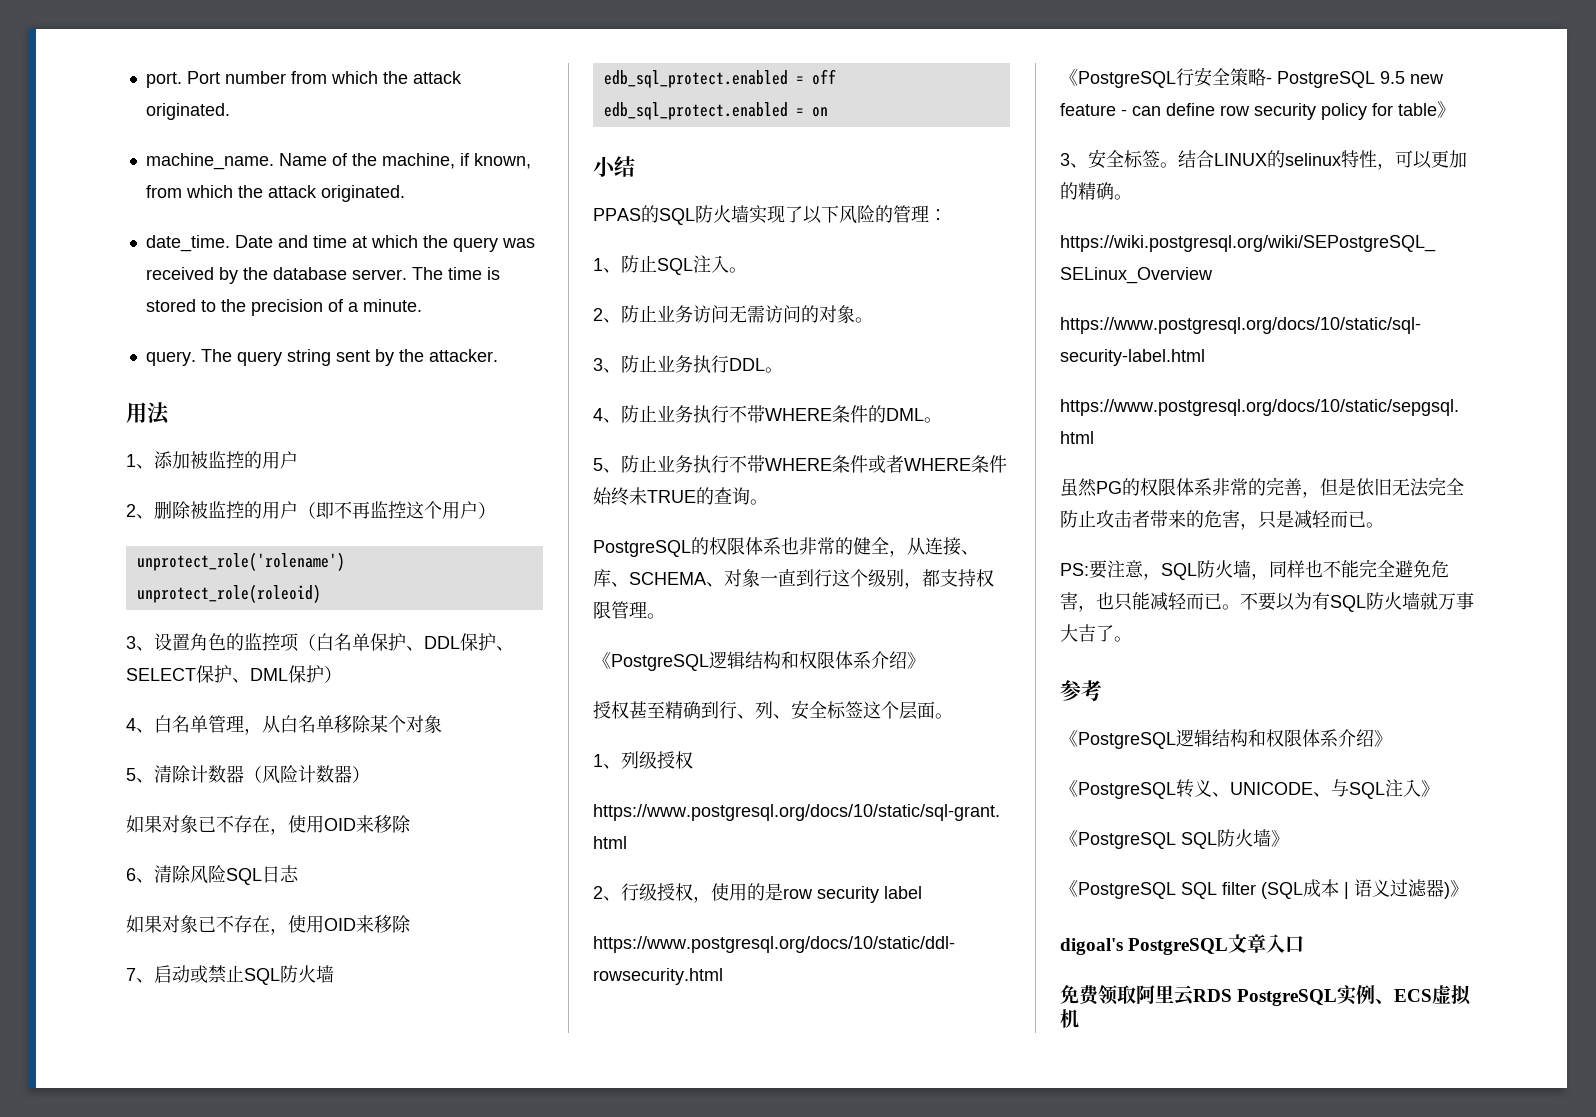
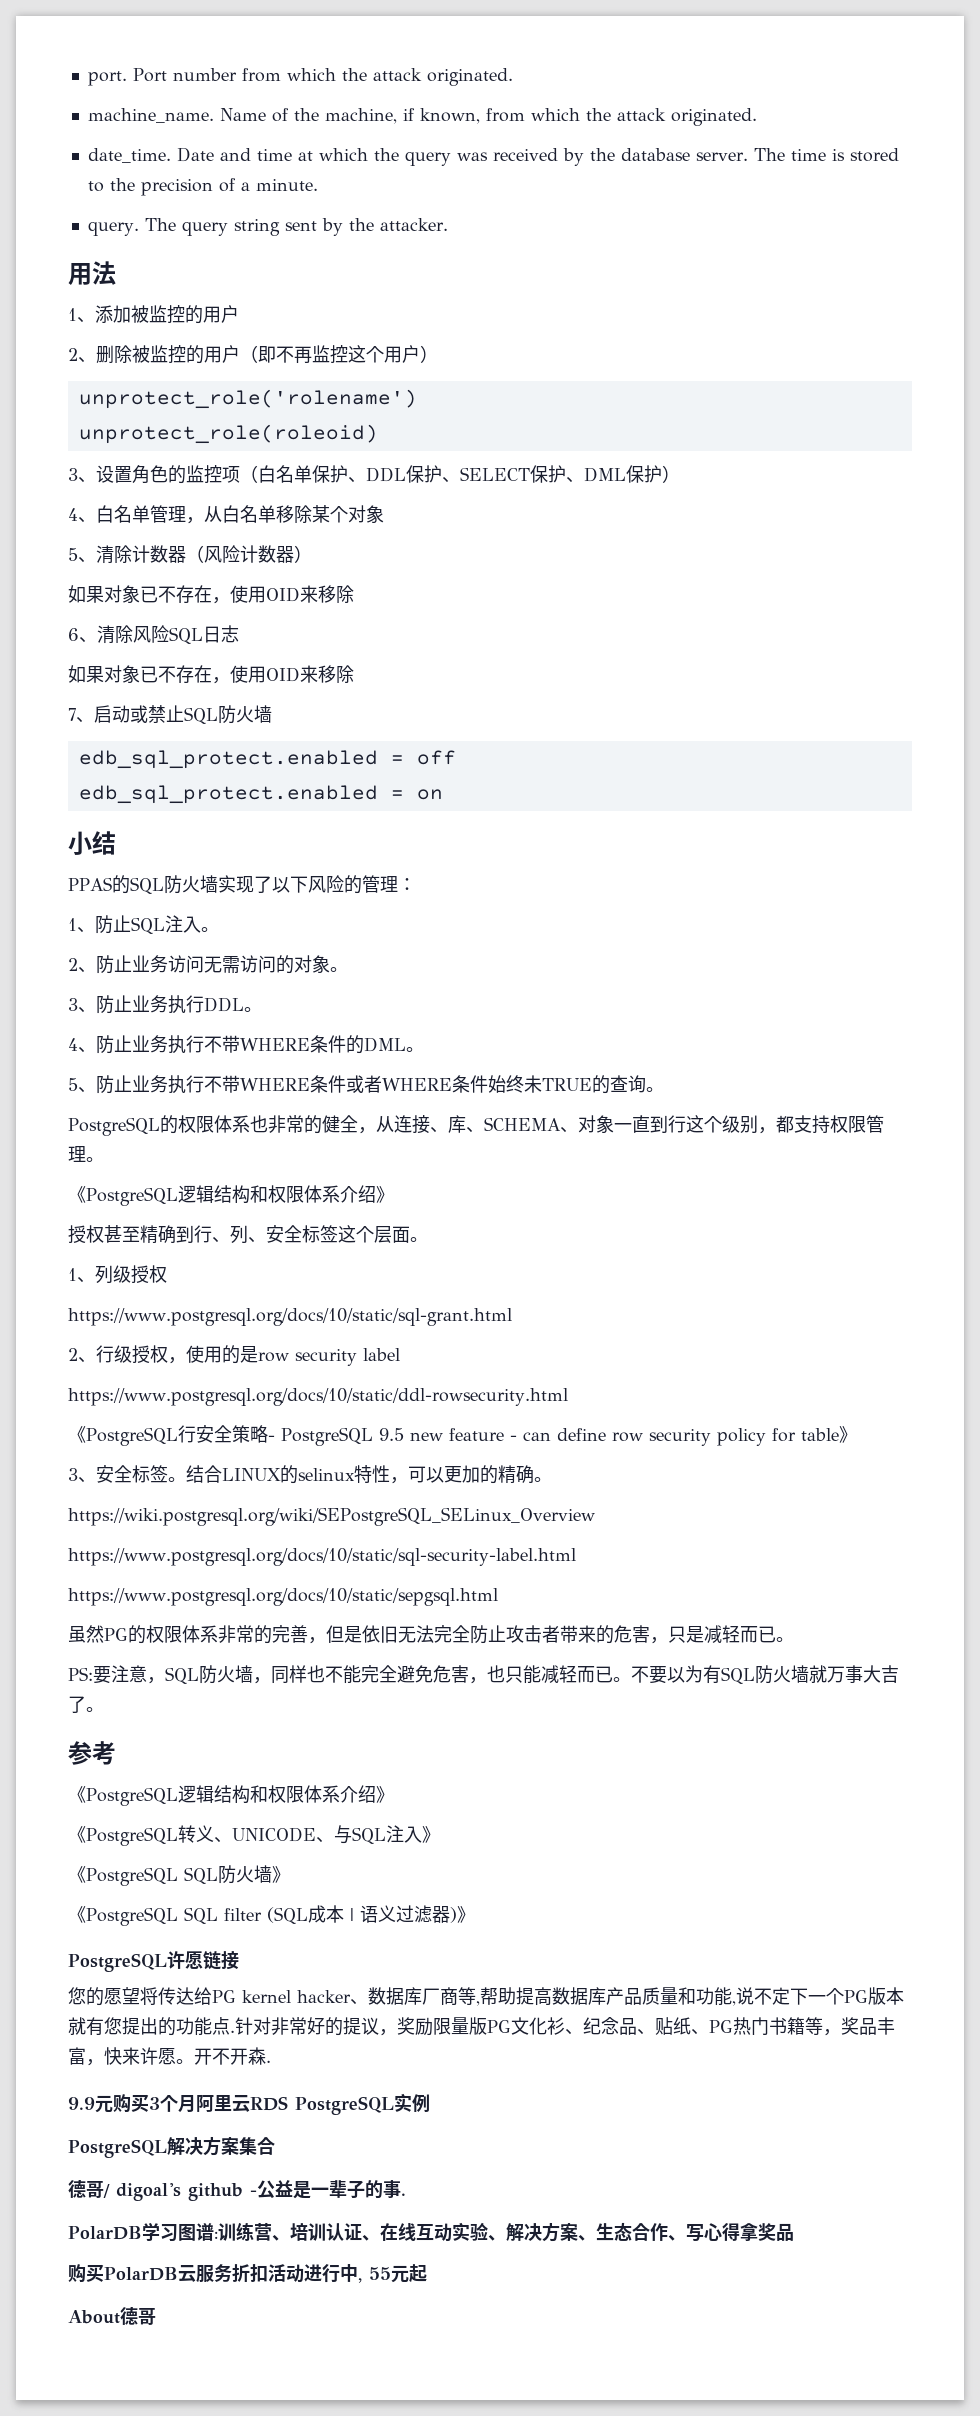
[1060,934,1305,955] [1060,985,1136,1005] digoal's PostgreSQL文章入口 // 免费领取 -> [68,1951,239,1972] [68,1987,904,2006] [68,2017,895,2036] [68,2047,271,2066] [68,2094,196,2113] PostgreSQL许愿链接 // 您的愿望将传达给PG kernel hacker、数据库厂商等,帮助提高数据库产品质量和功能,说不定下一个PG版本就有您提出的功能点.针对非常好的提议，奖励限量版PG文化衫、纪念品、贴纸、PG热门书籍等，奖品丰富，快来许愿。开不开森. // 9.9元购买3个月
[1375,985,1472,1005] [1060,1009,1079,1028] 、ECS虚拟机 -> [68,2136,275,2158] [68,2179,406,2201] [68,2222,794,2242] [68,2264,427,2283] [68,2306,156,2325] // PostgreSQL解决方案集合 // 德哥/ digoal's github -公益是一辈子的事. // PolarDB学习图谱:训练营、培训认证、在线互动实验、解决方案、生态合作、写心得拿奖品 // 购买PolarDB云服务折扣活动进行中, 55元起 // About德哥

